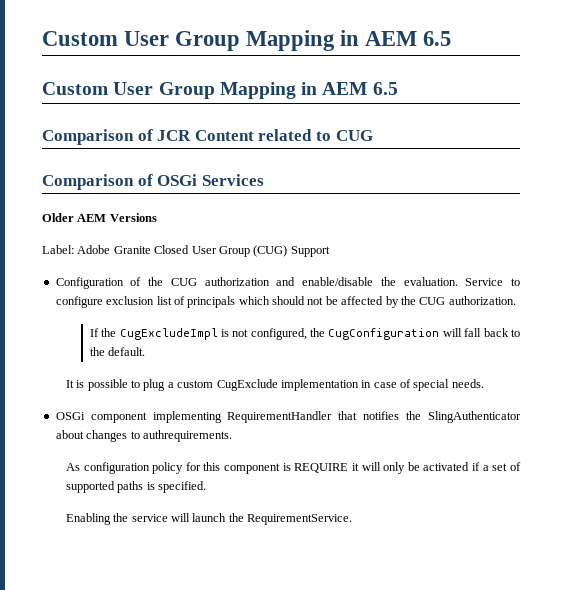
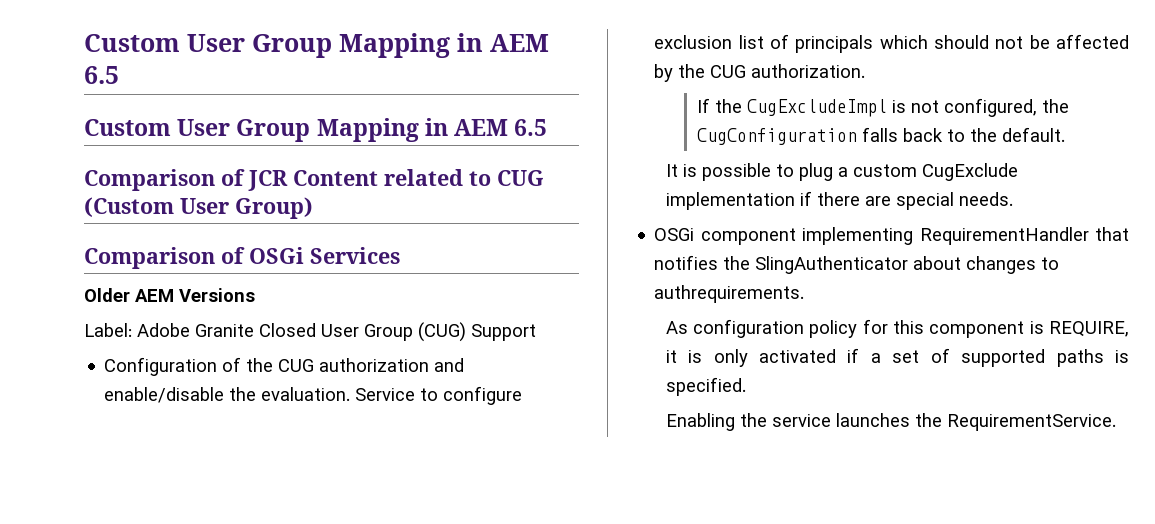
(373, 135) none -> [84,197,313,219] (Custom User Group)
[442,328,482,337] will fall -> [862,127,899,142] falls
[361,379,412,388] in case of -> [799,191,891,206] if there are
[294,462,420,474] REQUIRE it will only be -> [1049,321,1129,337] [665,349,748,367] REQUIRE, it is only
[171,513,227,522] will launch -> [835,413,910,427] launches

